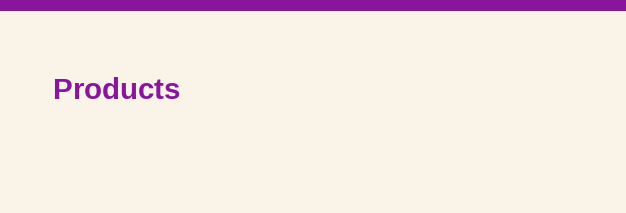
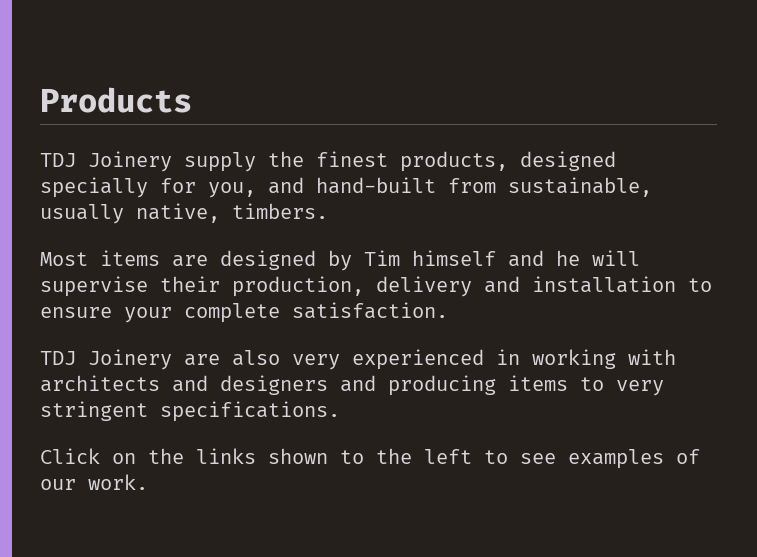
(180, 88) none -> [40,151,616,172] [40,177,652,198] [40,203,328,224] [40,250,640,271] [40,276,712,297] [40,302,448,323] [40,349,676,370] [40,375,664,396] [40,401,340,422] [40,448,700,469] [40,474,148,490] // TDJ Joinery supply the finest products, designed specially for you, and hand-built from sustainable, usually native, timbers. // Most items are designed by Tim himself and he will supervise their production, delivery and installation to ensure your complete satisfaction. // TDJ Joinery are also very experienced in working with architects and designers and producing items to very stringent specifications. // Click on the links shown to the left to see examples of our work.

